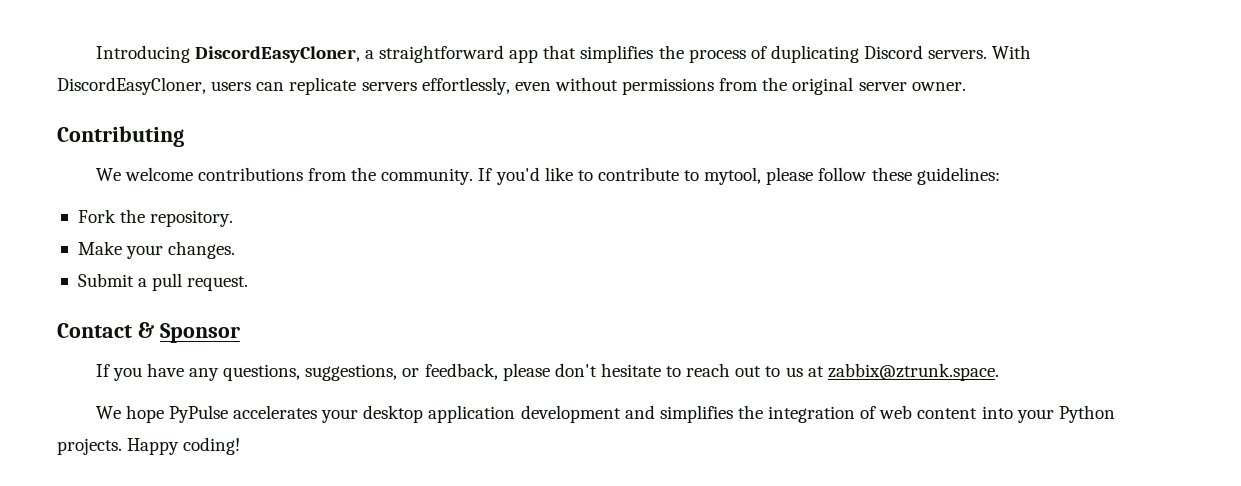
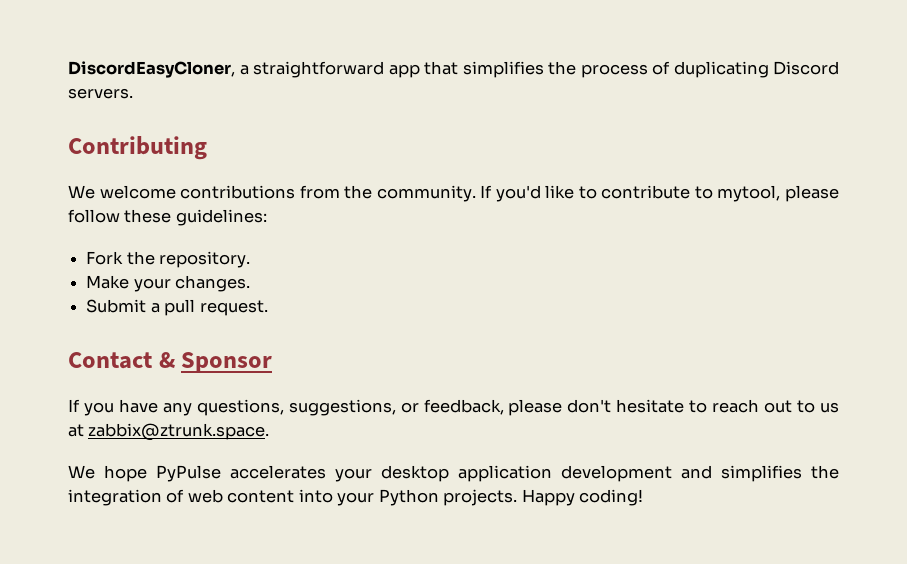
[95,45,190,63] Introducing -> (68, 69) none
[992,45,1032,59] [57,77,966,95] With DiscordEasyCloner, users can replicate servers effortlessly, even without permissions from the original server owner. -> (133, 93) none

